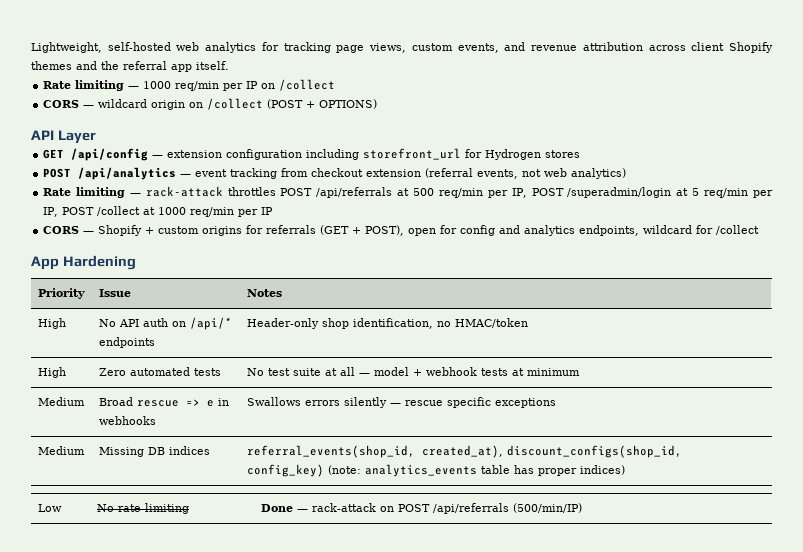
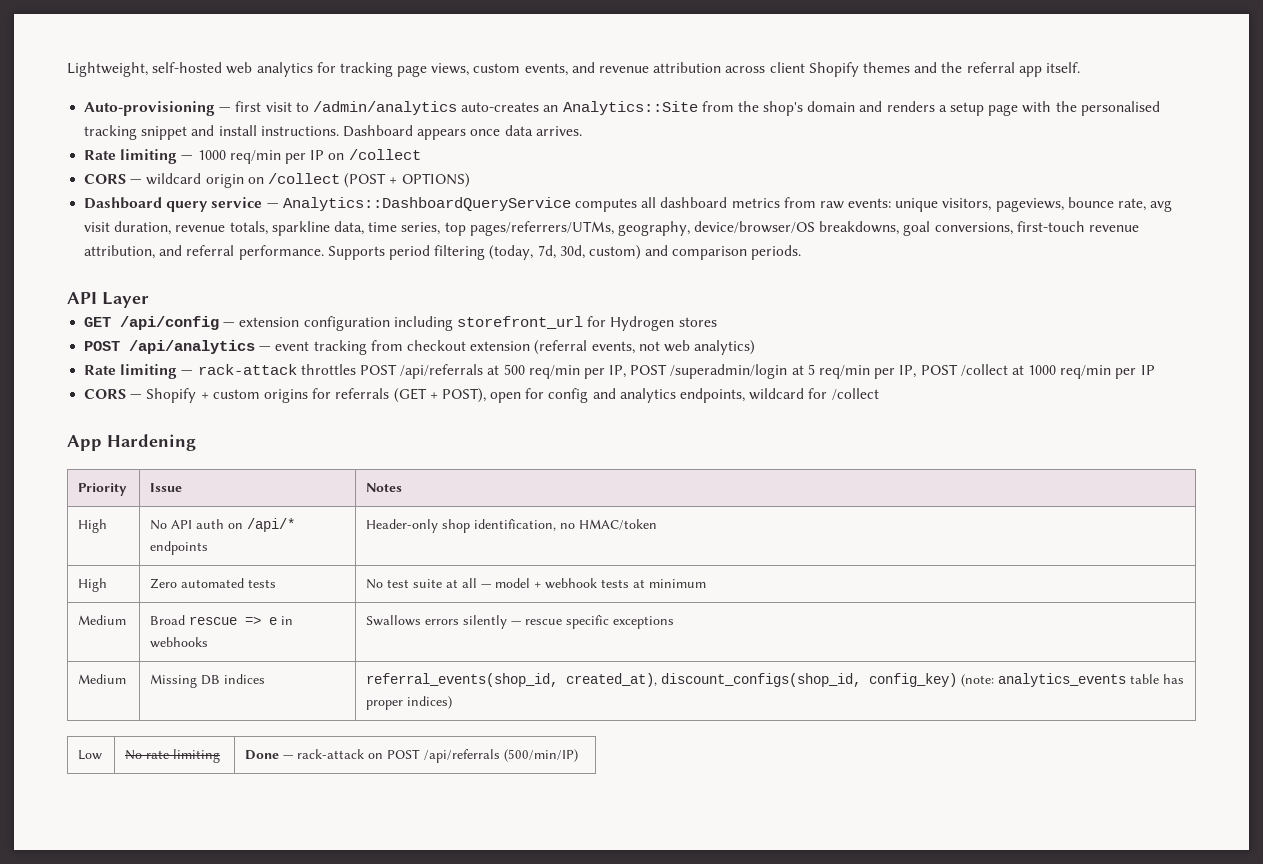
(229, 65) none -> [84,101,1160,116] [84,125,582,140] // Auto-provisioning — first visit to /admin/analytics auto-creates an Analytics::Site from the shop's domain and renders a setup page with the personalised tracking snippet and install instructions. Dashboard appears once data arrives.
(378, 104) none -> [84,197,1173,212] [84,221,1140,236] [84,245,802,260] // Dashboard query service — Analytics::DashboardQueryService computes all dashboard metrics from raw events: unique visitors, pageviews, bounce rate, avg visit duration, revenue totals, sparkline data, time series, top pages/referrers/UTMs, geography, device/browser/OS breakdowns, goal conversions, first-touch revenue attribution, and referral performance. Supports period filtering (today, 7d, 30d, custom) and comparison periods.

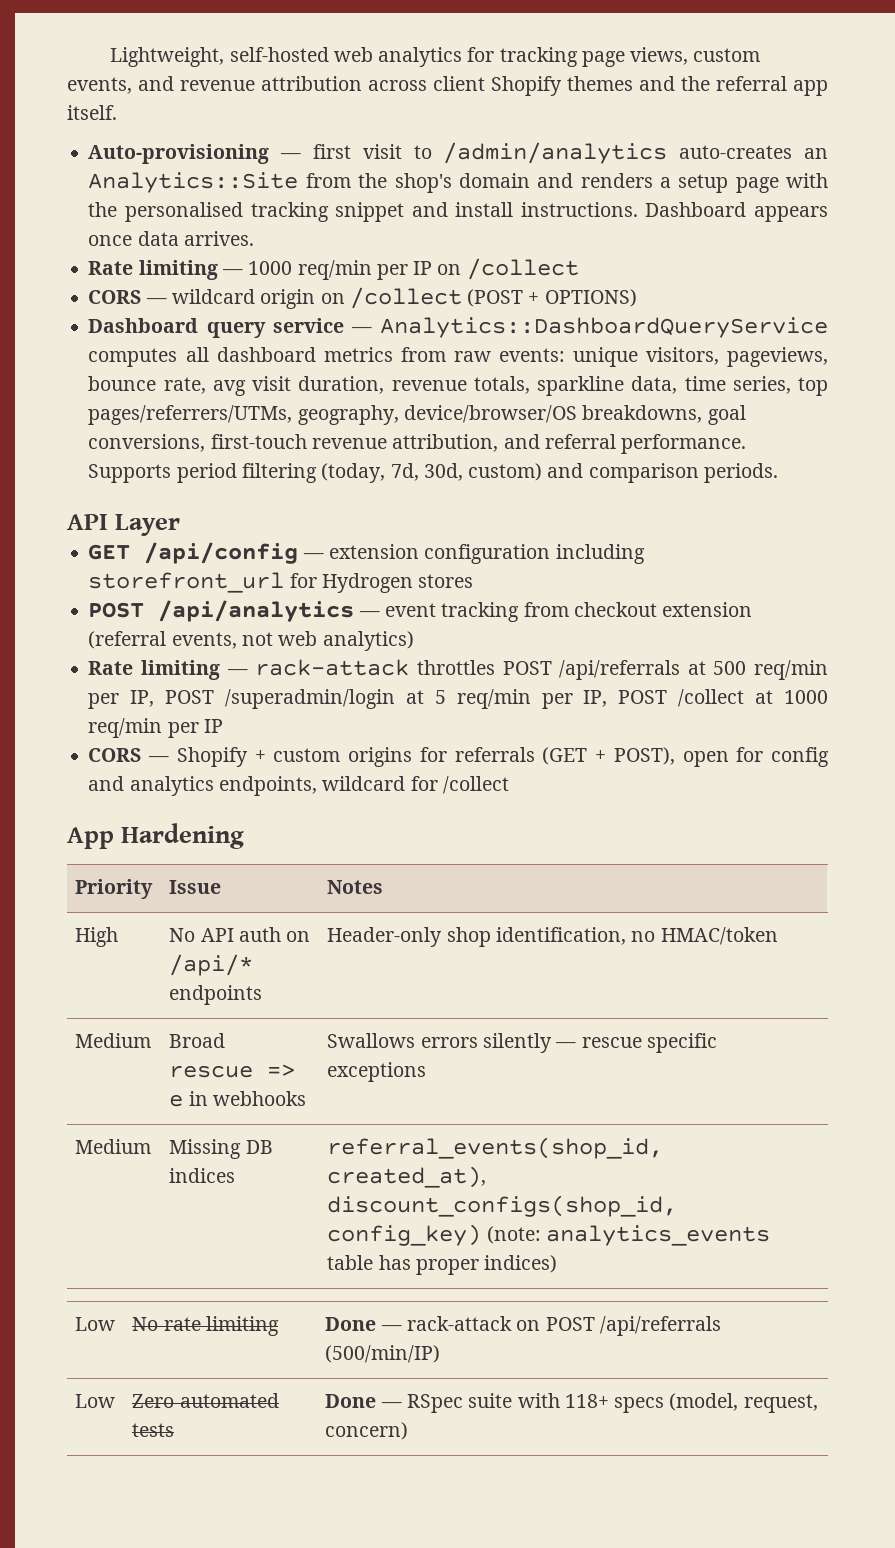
[78,578,108,592] [150,578,277,589] [366,578,707,589] // High | Zero automated tests | No test suite at all — model + webhook tests at minimum -> (778, 936) none
(579, 755) none -> [75,1394,116,1408] [132,1393,279,1408] [132,1423,175,1437] [325,1393,818,1413] [325,1422,409,1440] // Low | Zero automated tests | Done — RSpec suite with 118+ specs (model, request, concern)

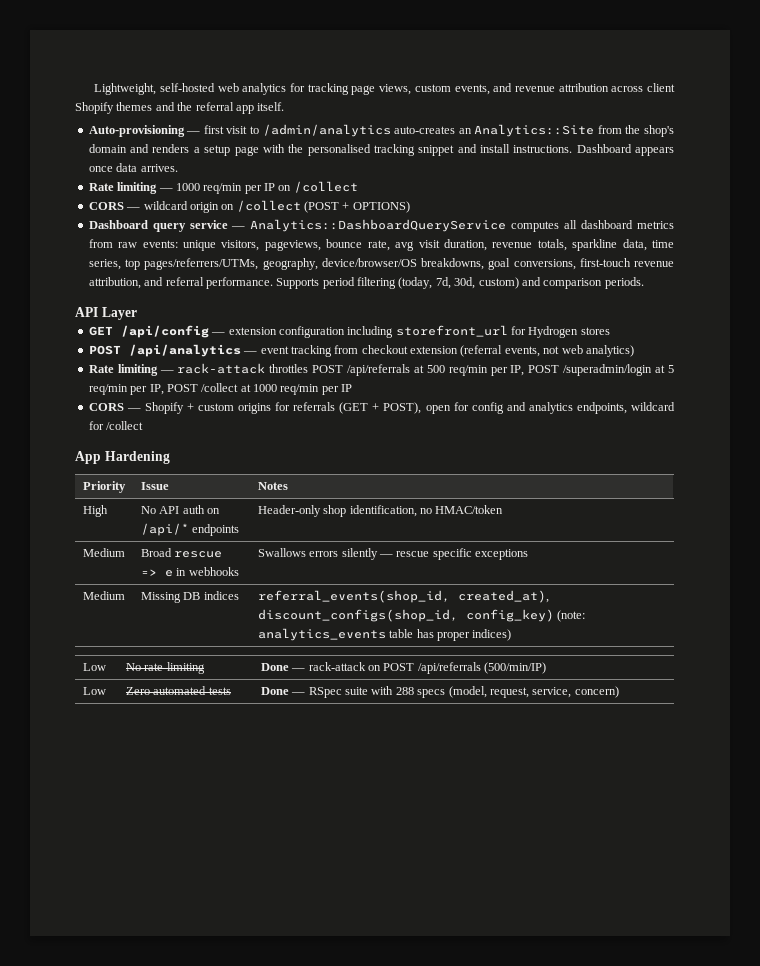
[564,1394,609,1408] 118+ -> [395,687,414,695] 288
(818, 1403) none -> [532,687,572,698] service,

